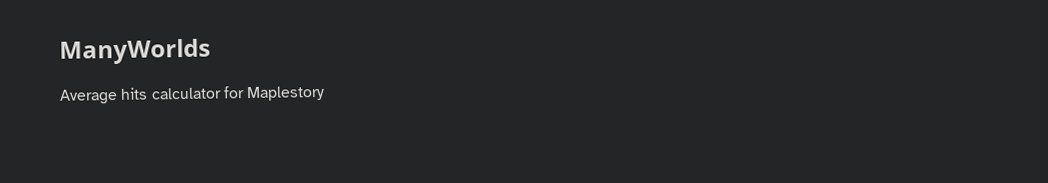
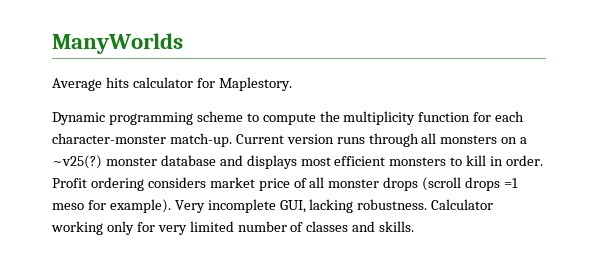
[246,85,326,102] Maplestory -> [218,77,292,91] [52,111,525,125] [52,133,528,147] [52,155,544,169] [52,177,519,191] [52,199,494,213] [51,221,415,235] Maplestory. // Dynamic programming scheme to compute the multiplicity function for each character-monster match-up. Current version runs through all monsters on a ~v25(?) monster database and displays most efficient monsters to kill in order. Profit ordering considers market price of all monster drops (scroll drops =1 meso for example). Very incomplete GUI, lacking robustness. Calculator working only for very limited number of classes and skills.

